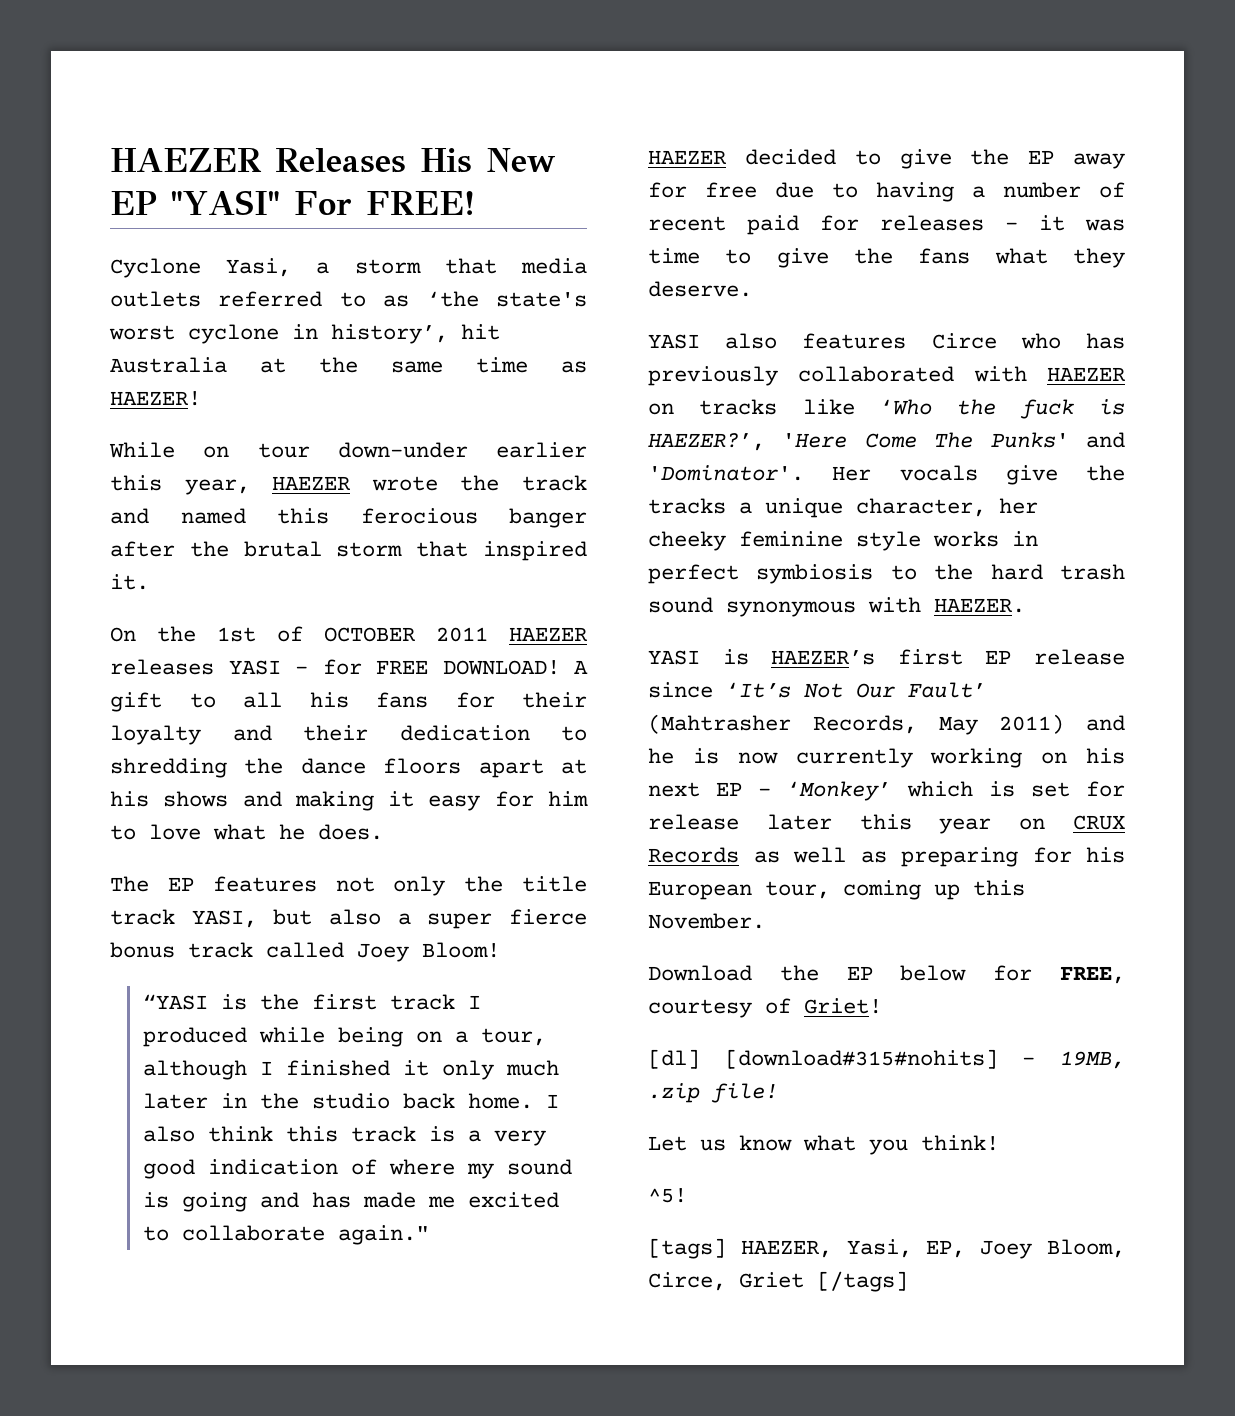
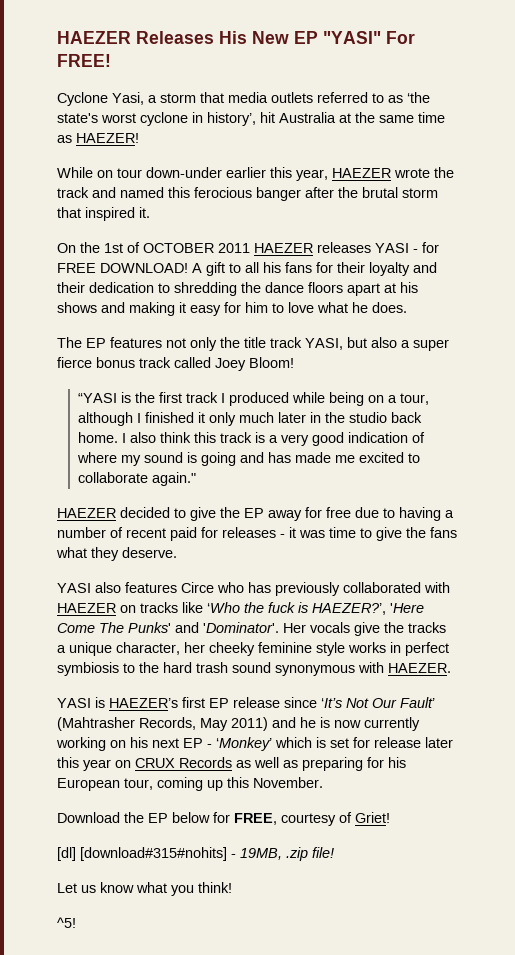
[648,1238,1125,1259] [648,1271,908,1292] // [tags] HAEZER, Yasi, EP, Joey Bloom, Circe, Griet [/tags] -> (76, 922) none

